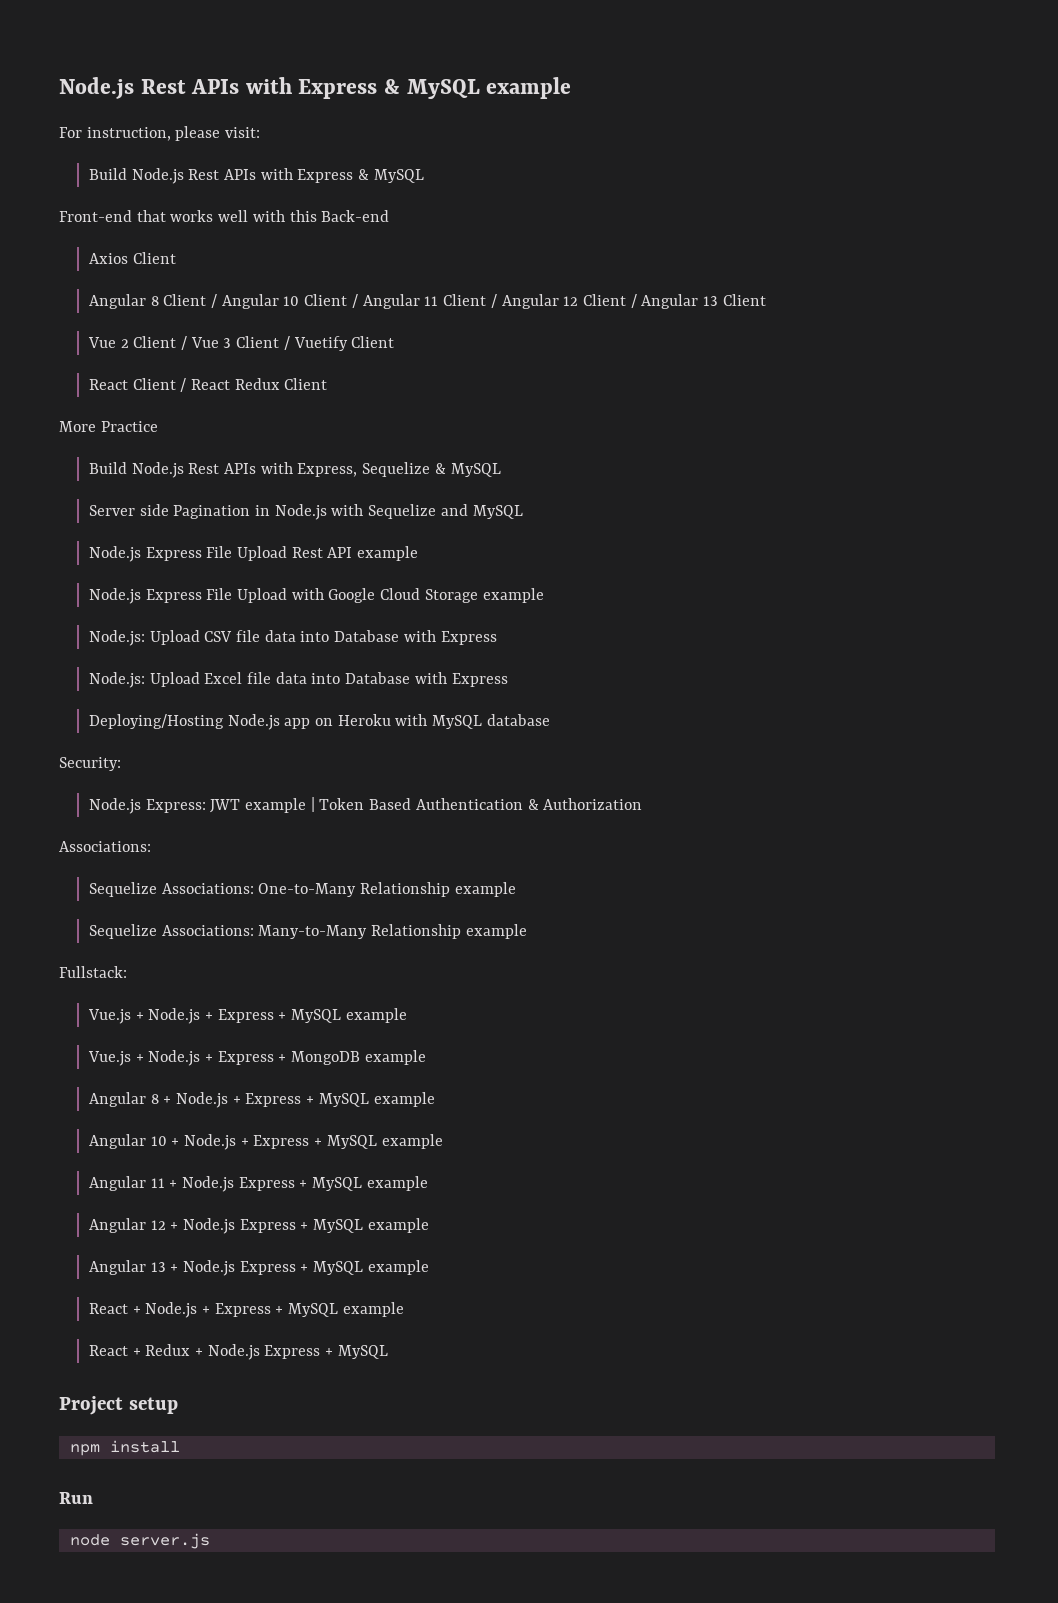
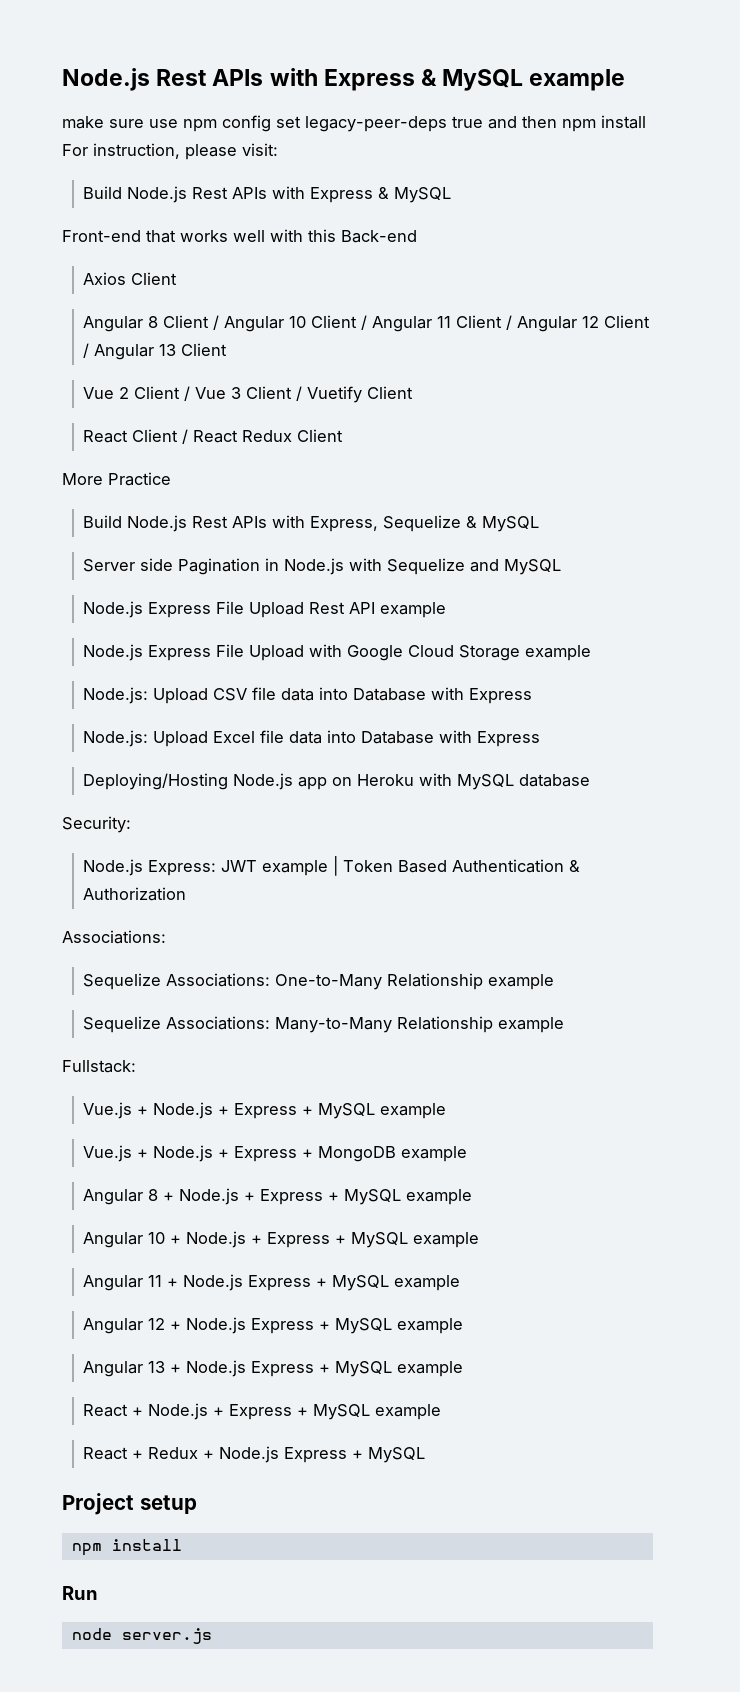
(572, 88) none -> [62,115,646,132] make sure use npm config set legacy-peer-deps true and then npm install

